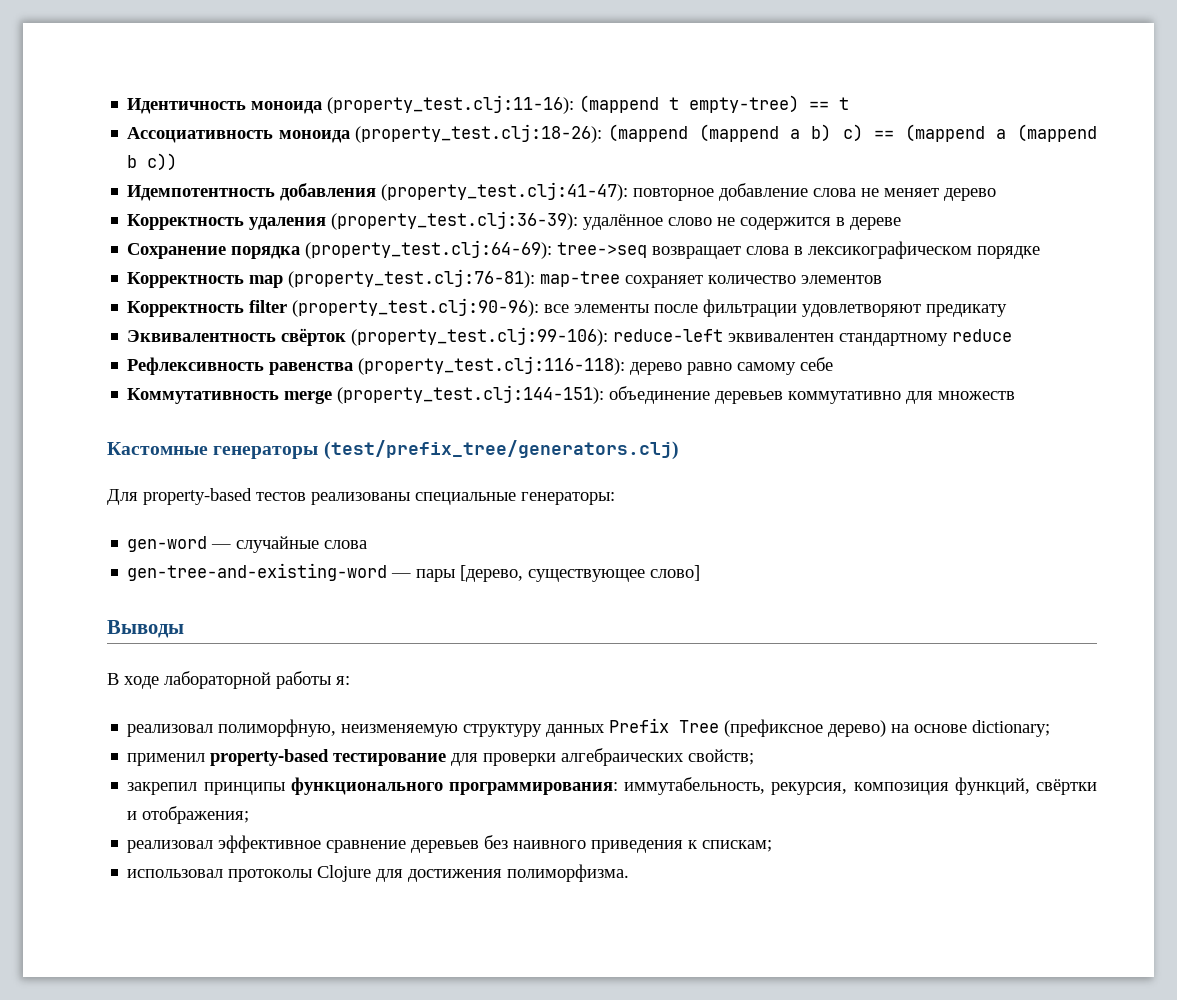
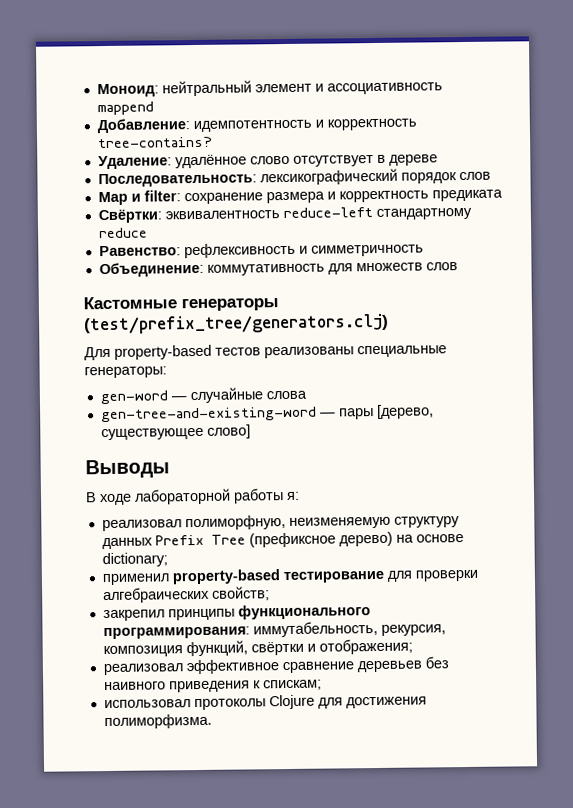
[127,95,850,114] [127,124,1097,143] [127,153,178,171] [127,182,997,201] [127,211,902,230] [127,240,1041,259] [127,269,883,288] [127,298,1008,317] [127,327,1013,346] [127,356,834,375] [127,385,902,404] Идентичность моноида (property_test.clj:11-16): (mappend t empty-tree) == t // Ассоциативность моноида (property_test.clj:18-26): (mappend (mappend a b) c) == (mappend a (mappend b c)) // Идемпотентность добавления (property_test.clj:41-47): повторное добавление слова не меняет дерево // Корректность удаления (property_test.clj:36-39): удалённое слово не содержится в дереве // Сохранение порядка (property_test.clj:64-69): tree->seq возвращает слова в лексикографическом порядке // Корректность map (property_test.clj:76-81): map-tree сохраняет количество элементов // Корректность filter (property_test.clj:90-96): все элементы после фильтрации удовлетворяют предикату // Эквивалентность свёрток (property_test.clj:99-106): reduce-left эквивалентен стандартному reduce // Рефлексивность равенства (property_test.clj:116-118): дерево равно самому себе // Коммутативность merge (property_test.clj:144-151): объединение деревьев коммутативно -> [96,80,443,98] [96,101,154,116] [96,118,417,134] [97,136,213,149] [97,154,438,170] [97,168,491,188] [97,189,503,206] [97,207,472,224] [98,227,148,239] [98,242,424,259] [98,261,325,278] Моноид: нейтральный элемент и ассоциативность mappend // Добавление: идемпотентность и корректность tree-contains? // Удаление: удалённое слово отсутствует в дереве // Последовательность: лексикографический порядок слов // Map и filter: сохранение размера и корректность предиката // Свёртки: эквивалентность reduce-left стандартному reduce // Равенство: рефлексивность и симметричность // Объединение: коммутативность
(1016, 395) none -> [425,262,458,271] слов

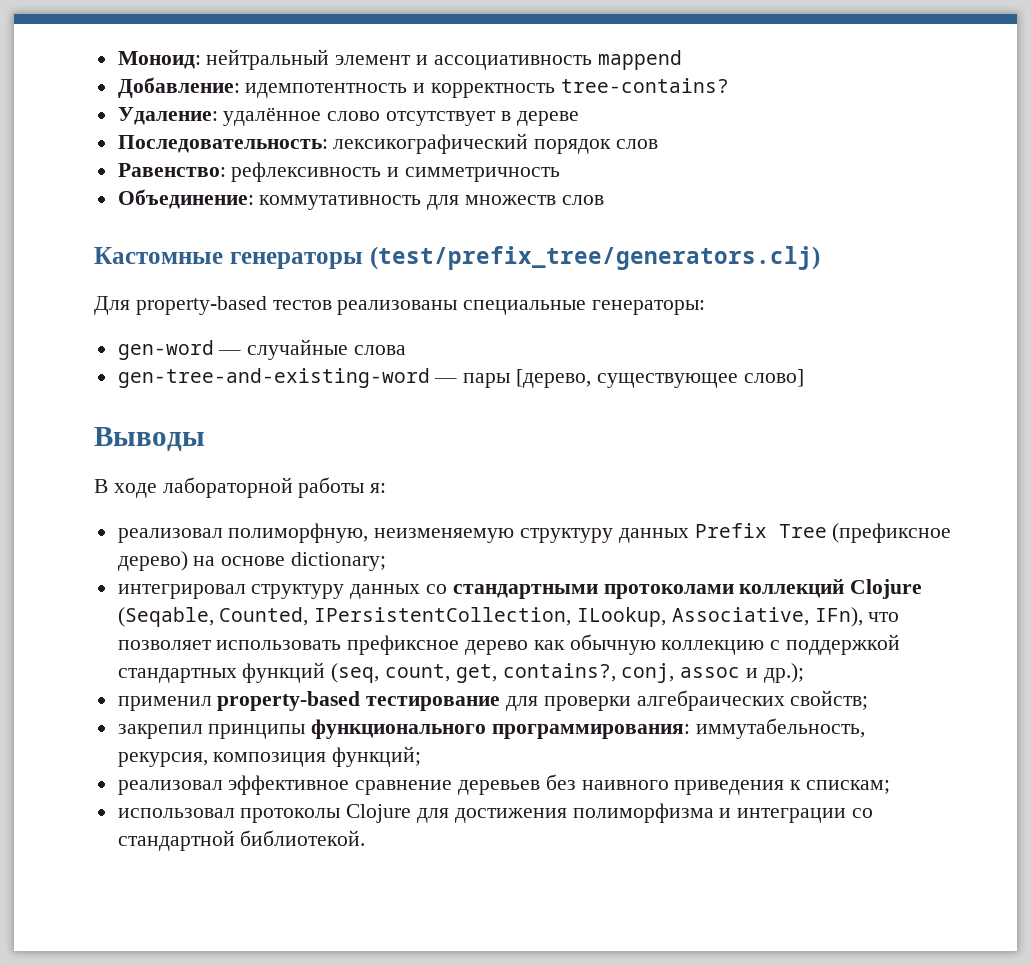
[97,189,503,206] [97,207,472,224] [98,227,148,239] // Map и filter: сохранение размера и корректность предиката // Свёртки: эквивалентность reduce-left стандартному reduce -> (659, 144) none
(168, 560) none -> [117,579,923,599] [117,607,900,627] [117,634,901,655] [117,662,804,683] // интегрировал структуру данных со стандартными протоколами коллекций Clojure (Seqable, Counted, IPersistentCollection, ILookup, Associative, IFn), что позволяет использовать префиксное дерево как обычную коллекцию с поддержкой стандартных функций (seq, count, get, contains?, conj, assoc и др.);
[185,638,413,657] функций, свёртки и отображения; -> [332,746,422,767] функций;
[103,713,212,730] полиморфизма. -> [572,803,874,823] [117,830,366,851] полиморфизма и интеграции со стандартной библиотекой.

